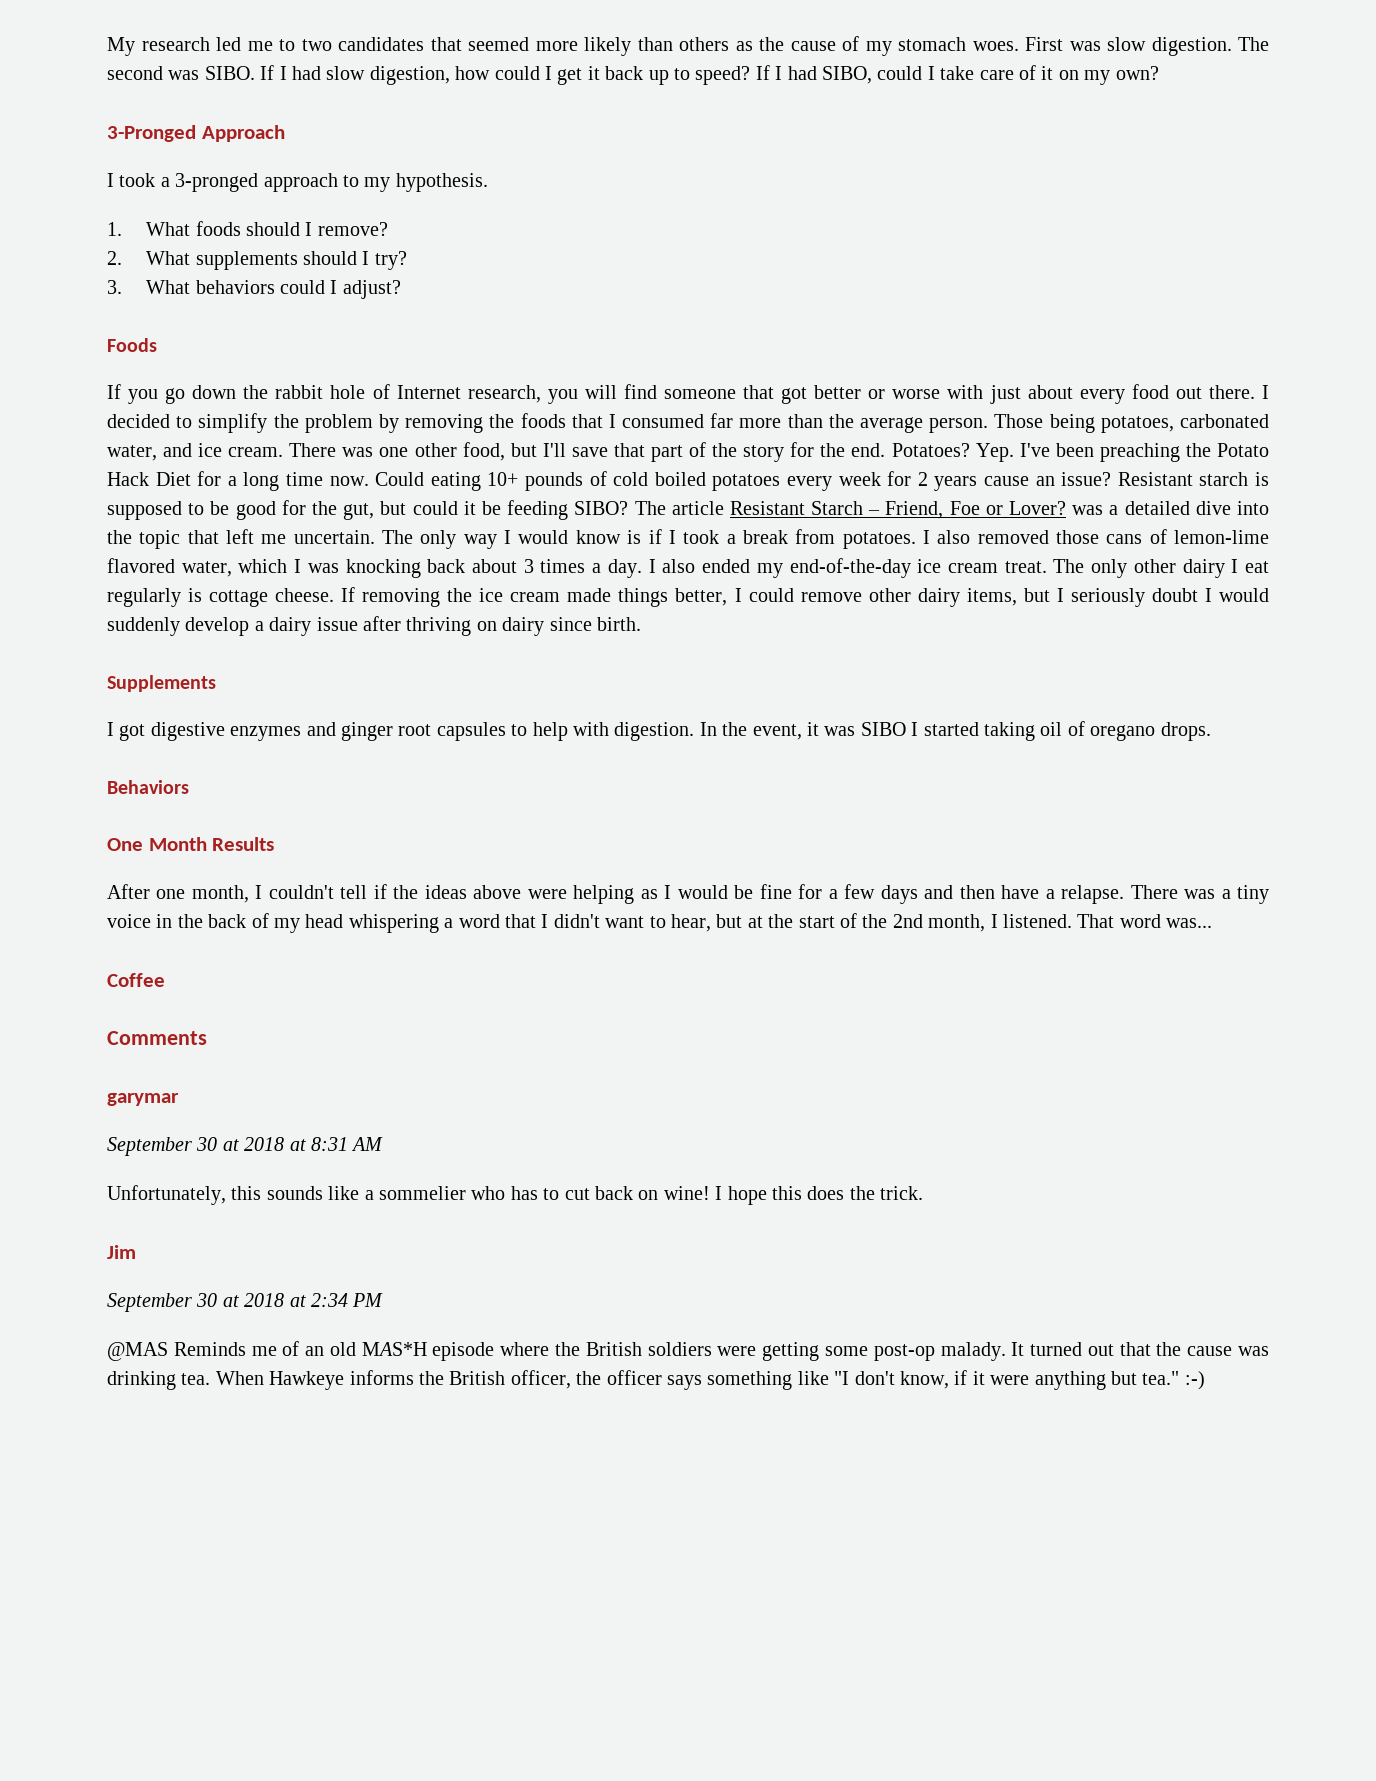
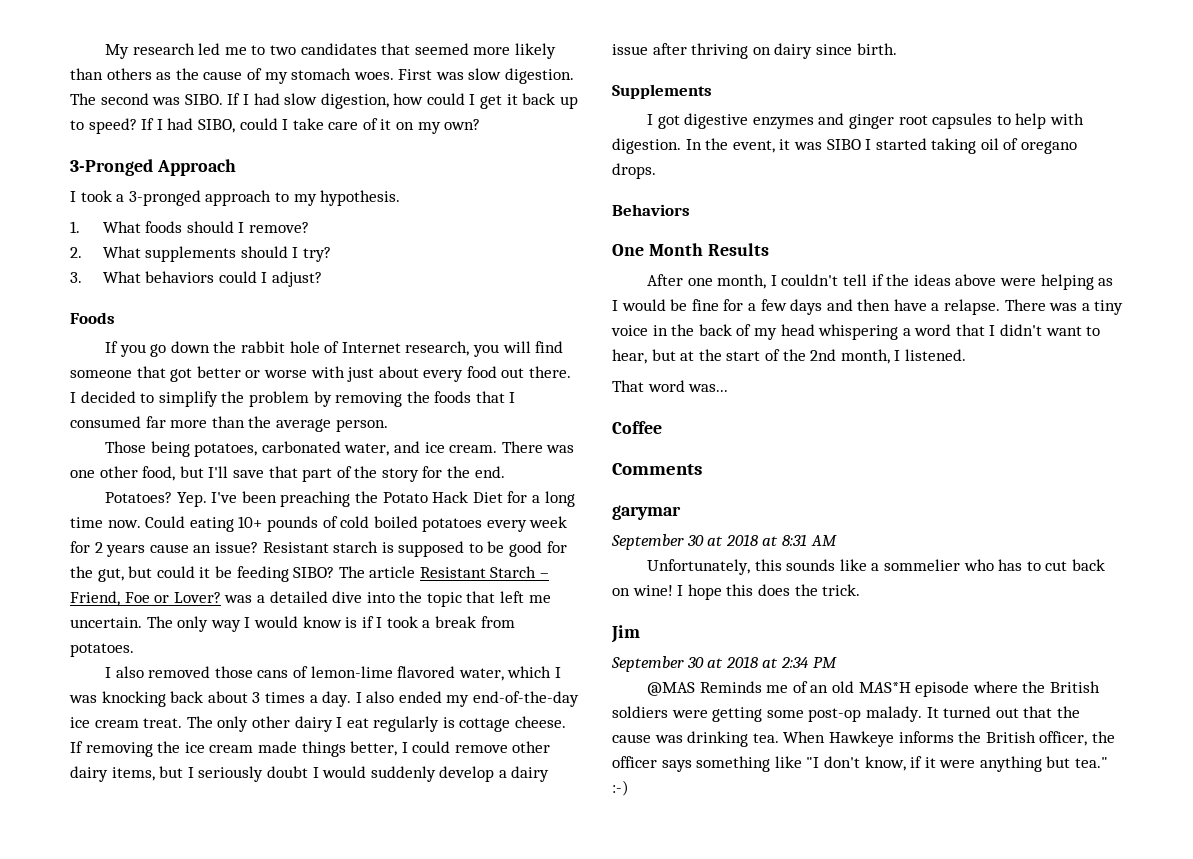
(989, 425) none -> (388, 425) //
(886, 450) none -> (505, 472) //
(916, 540) none -> (134, 650) //
(1072, 921) none -> (966, 355) //

